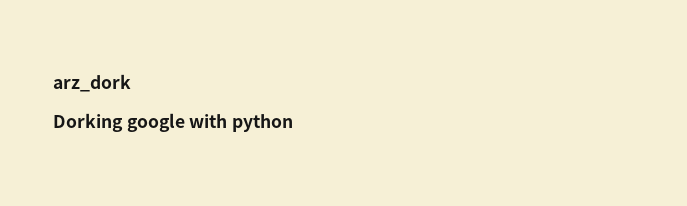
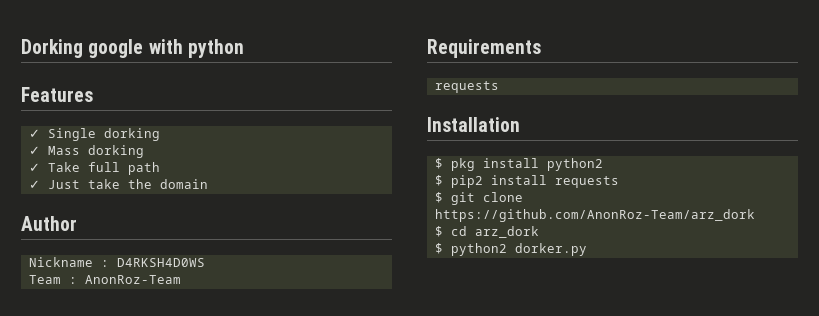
[53,74,131,92] arz_dork // -> (21, 48) none
(294, 123) none -> [21,87,93,102] [28,128,160,141] [28,145,144,158] [28,162,160,175] [28,179,208,189] [21,216,77,231] [28,257,205,267] [28,275,181,284] [427,39,541,58] [434,81,499,93] [427,117,520,132] [434,158,603,171] [434,175,619,188] [434,192,523,205] [434,209,755,222] [434,226,539,238] [434,243,587,256] // Features // ✓ Single dorking // ✓ Mass dorking // ✓ Take full path // ✓ Just take the domain // Author // Nickname : D4RKSH4D0WS // Team : AnonRoz-Team // Requirements // requests // Installation // $ pkg install python2 // $ pip2 install requests // $ git clone https://github.com/AnonRoz-Team/arz_dork // $ cd arz_dork // $ python2 dorker.py

